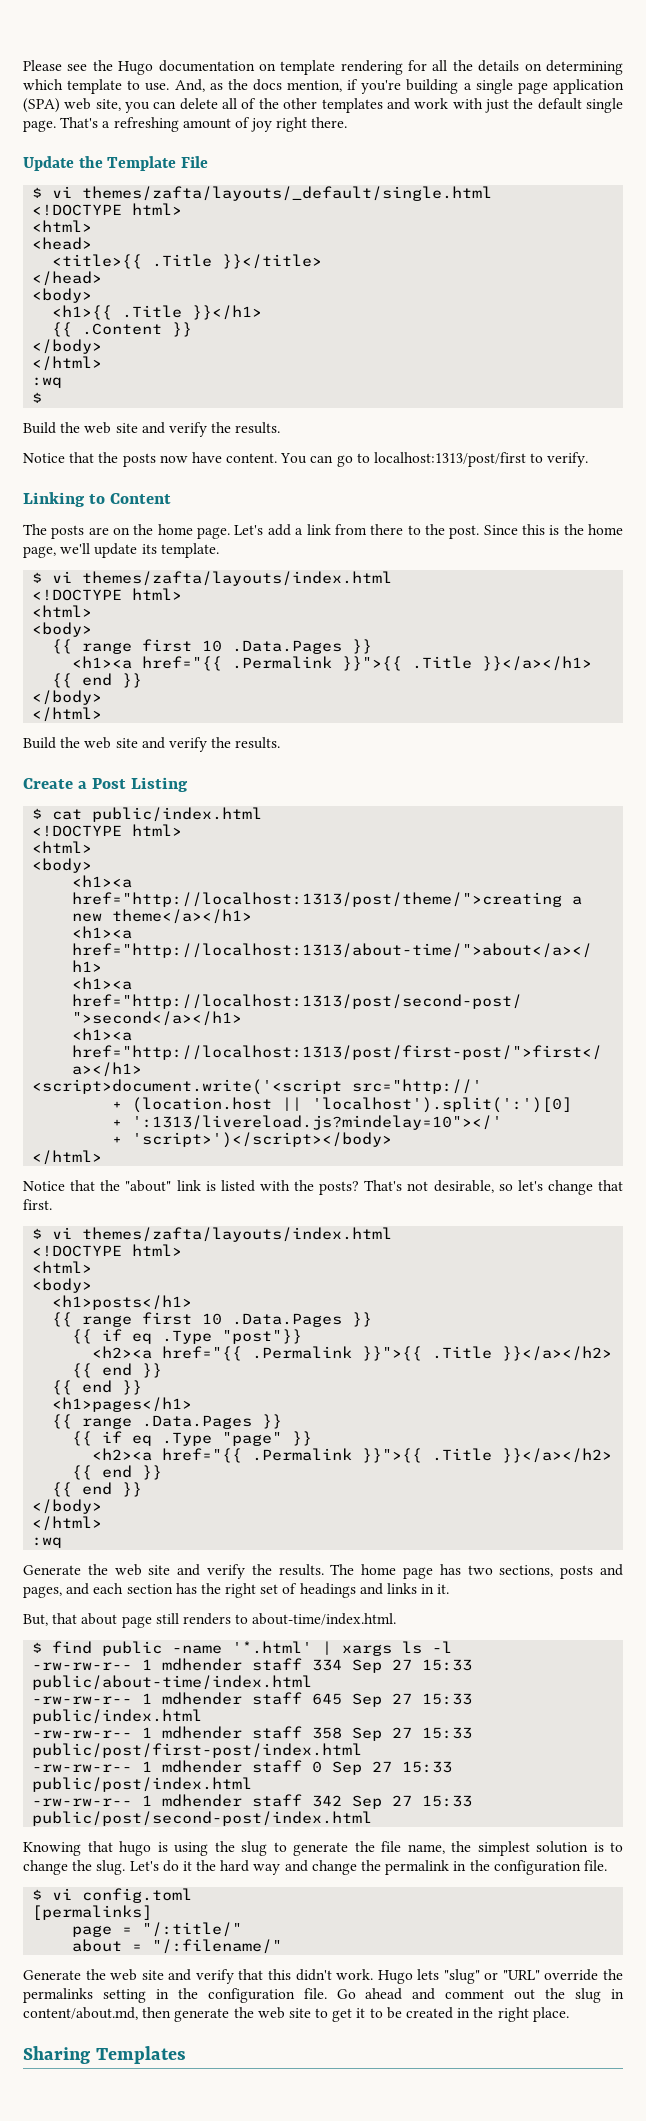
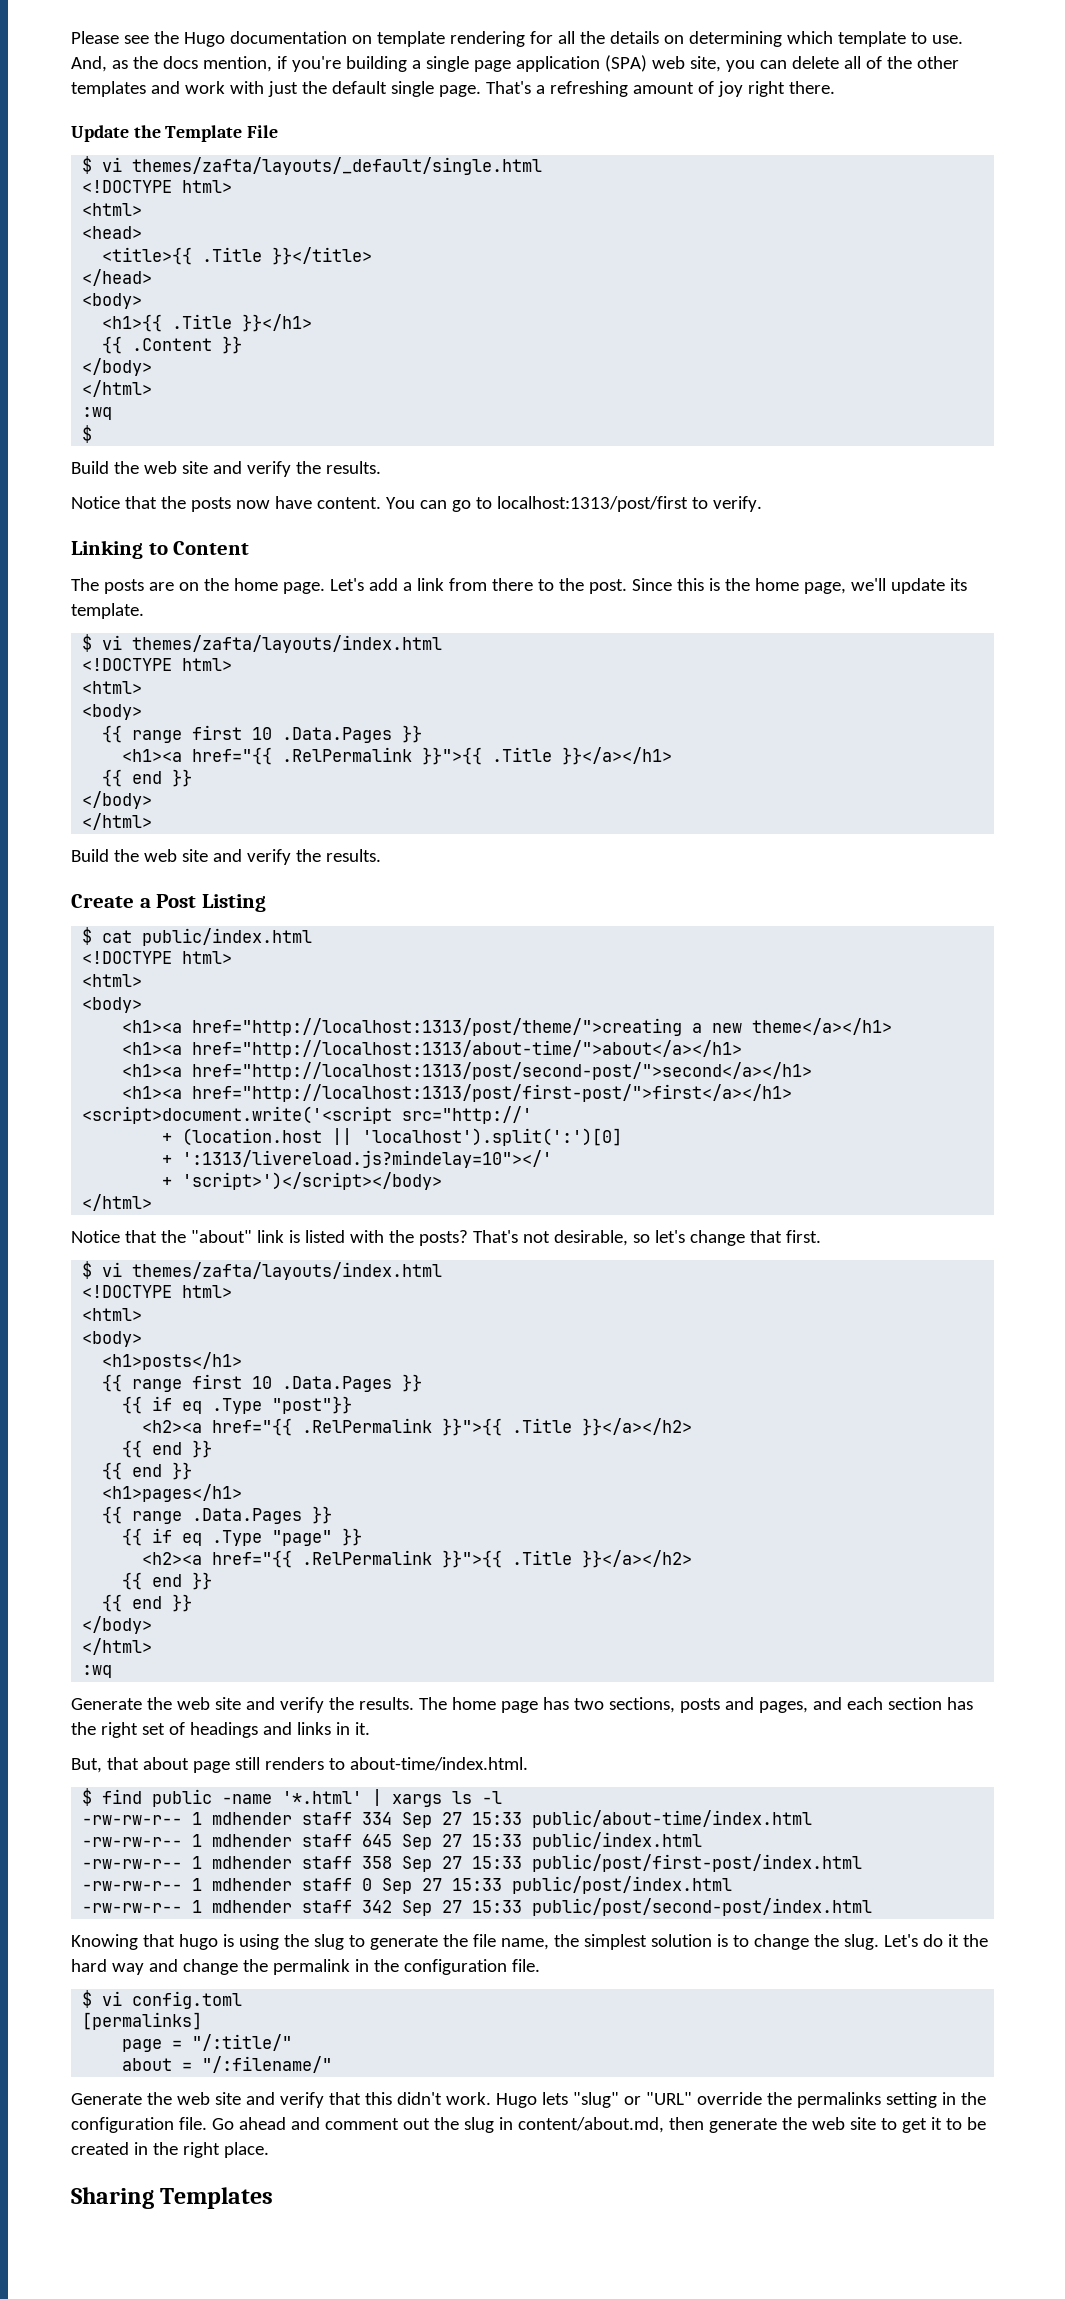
[232,656,333,669] .Permalink -> [282,747,413,762] .RelPermalink
[252,1346,353,1359] .Permalink -> [302,1418,433,1433] .RelPermalink
[252,1448,353,1461] .Permalink -> [302,1550,433,1565] .RelPermalink

